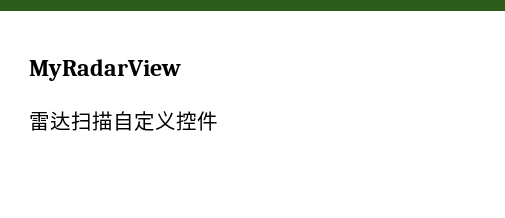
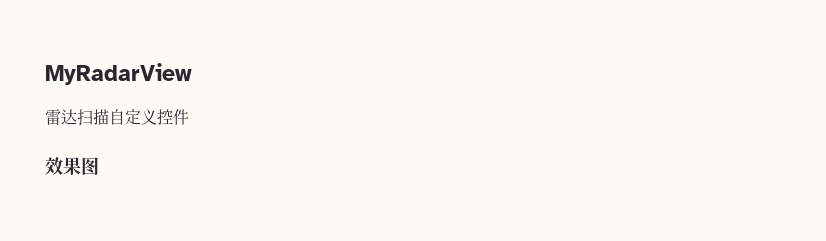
(218, 121) none -> [45,157,99,175] // 效果图

